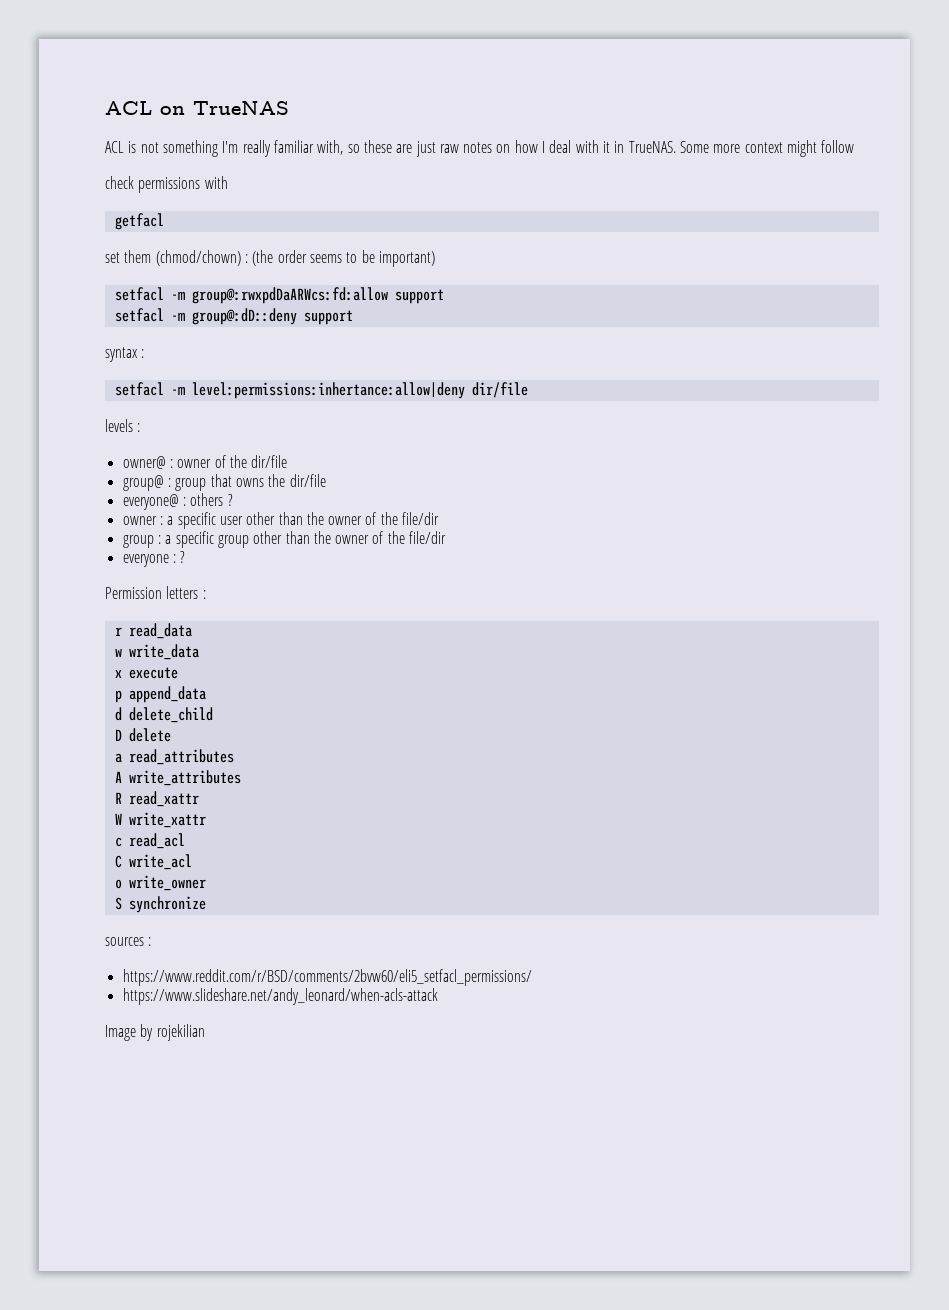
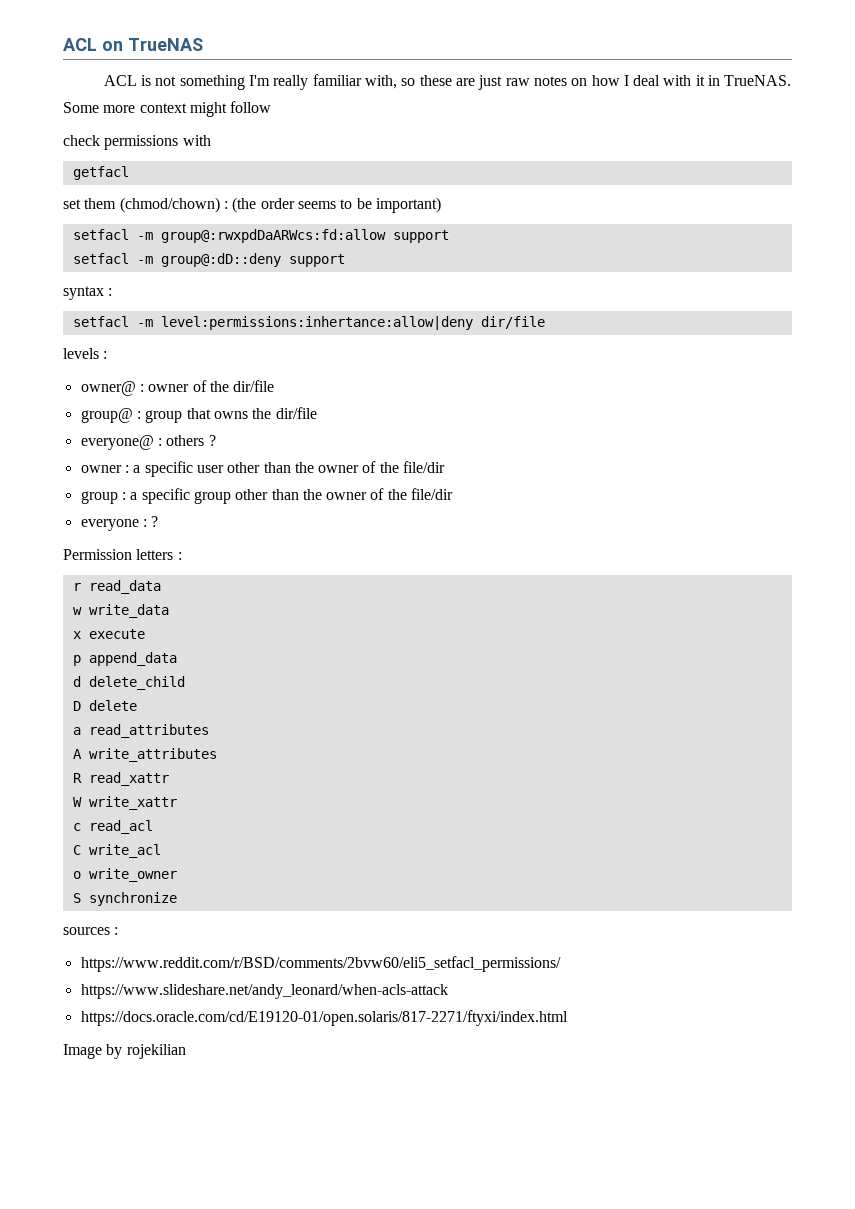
(438, 996) none -> [80,1010,568,1026] // https://docs.oracle.com/cd/E19120-01/open.solaris/817-2271/ftyxi/index.html

